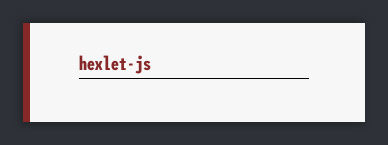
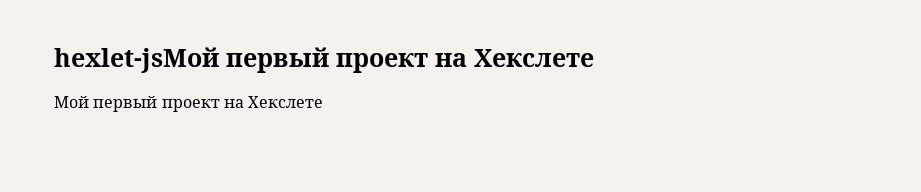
[79,55,151,74] hexlet-js -> [54,47,594,73] [54,96,324,112] hexlet-jsМой первый проект на Хекслете // Мой первый проект на Хекслете

